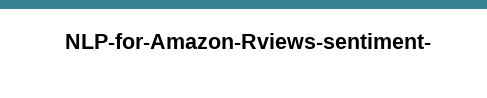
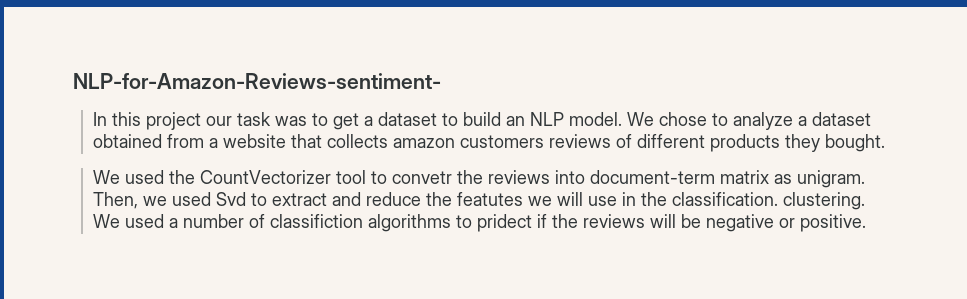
[65,33,431,49] NLP-for-Amazon-Rviews-sentiment- -> [73,73,441,89] [93,112,872,130] [93,134,886,152] [93,170,866,188] [93,192,866,210] [93,214,867,232] NLP-for-Amazon-Reviews-sentiment- // In this project our task was to get a dataset to build an NLP model. We chose to analyze a dataset obtained from a website that collects amazon customers reviews of different products they bought. // We used the CountVectorizer tool to convetr the reviews into document-term matrix as unigram. Then, we used Svd to extract and reduce the featutes we will use in the classification. clustering. We used a number of classifiction algorithms to pridect if the reviews will be negative or positive.

